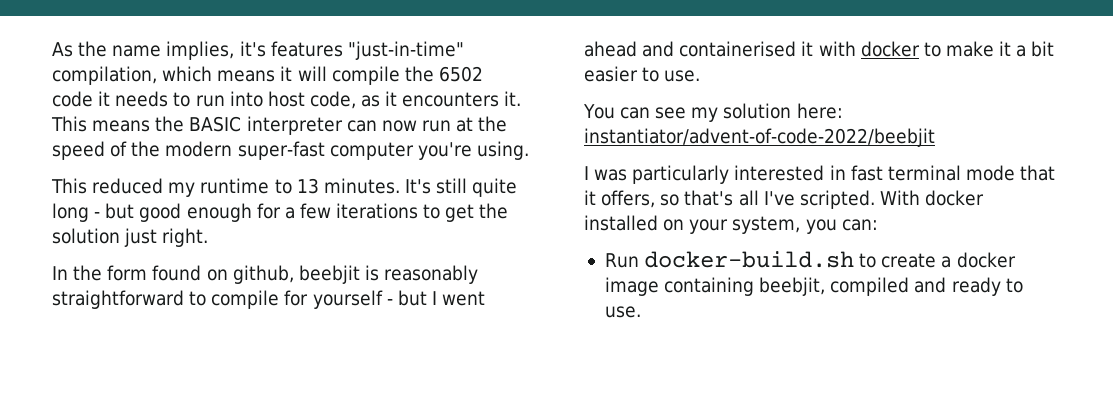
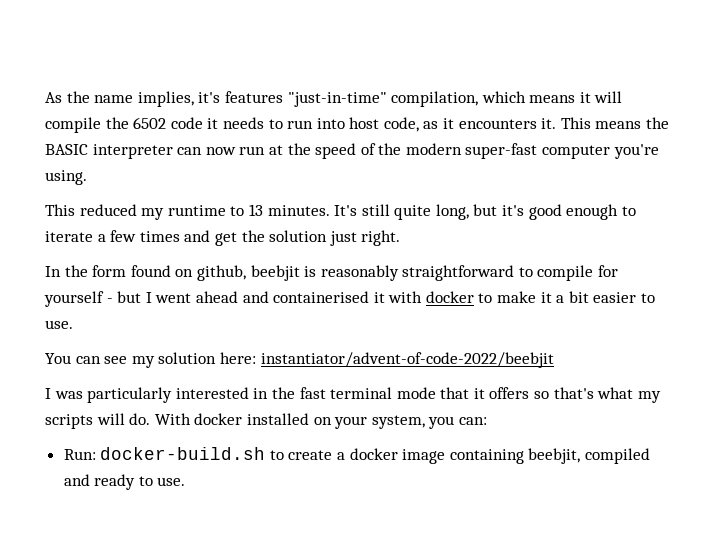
[52,203,441,222] long - but good enough for a few iterations to -> [435,204,636,220] [45,230,211,242] long, but it's good enough to iterate a few times and
(846, 172) none -> [271,387,295,399] the
[601,190,656,208] offers, -> [489,387,530,399] offers
[738,190,875,209] all I've scripted. -> [597,387,661,403] [45,413,151,429] what my scripts will do.
[604,253,639,268] Run -> [63,449,96,460] Run:

